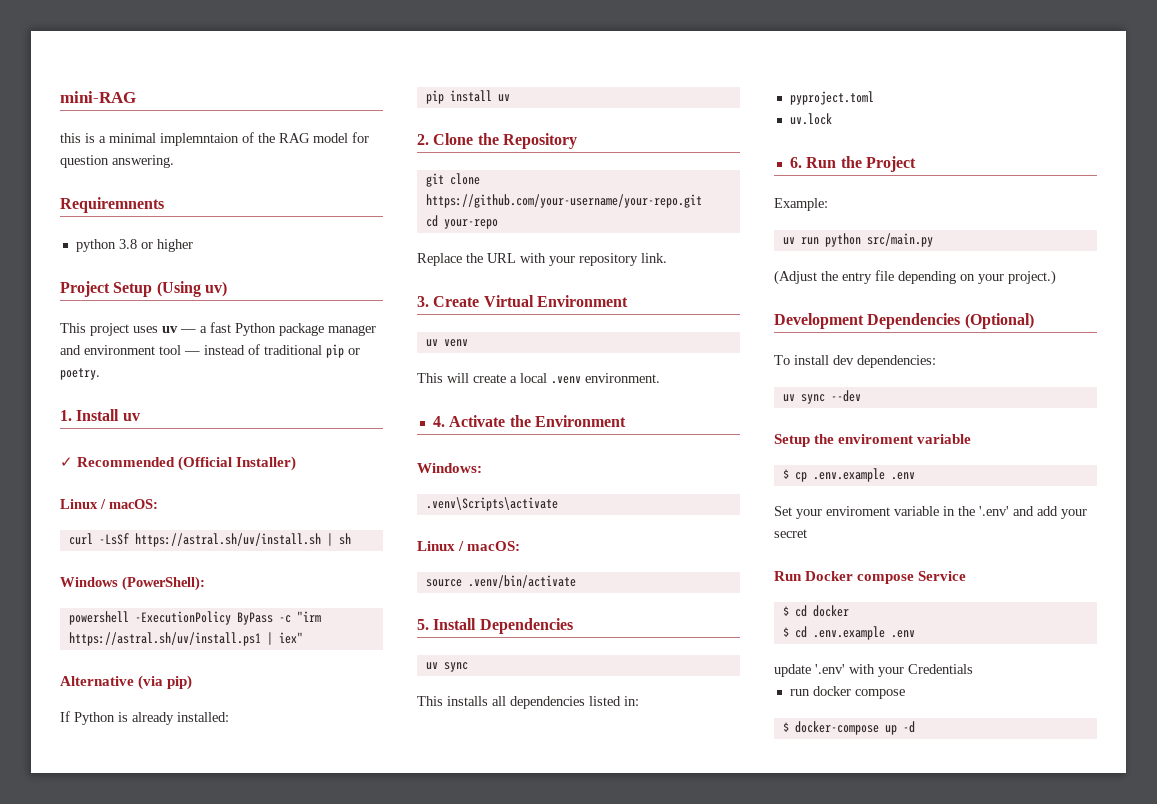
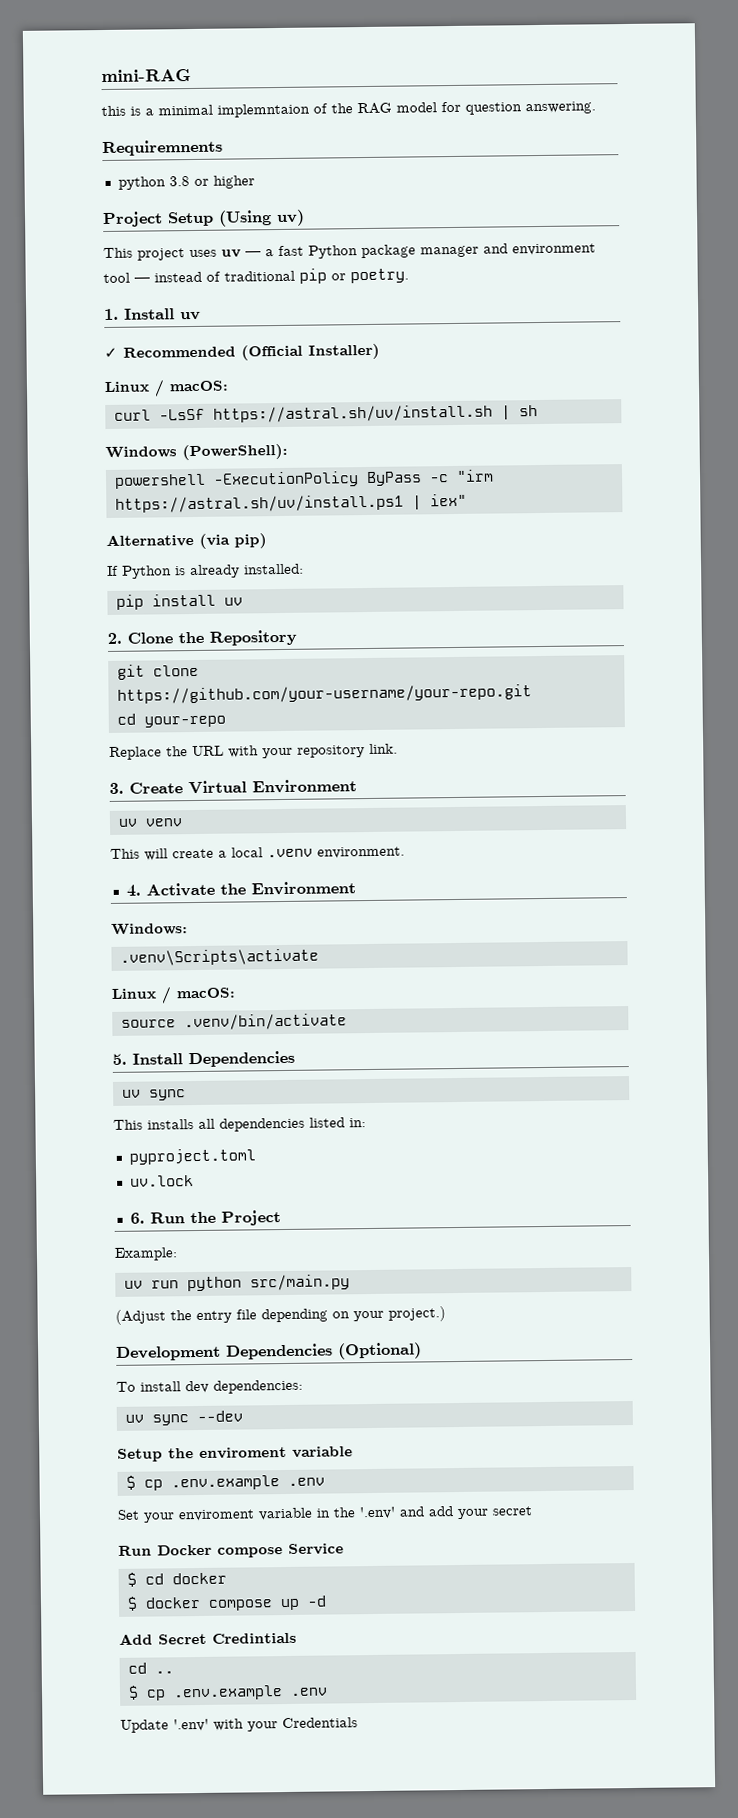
[794,626,915,640] [774,664,811,677] cd .env.example .env // update -> [144,1595,327,1611] [119,1632,297,1645] [127,1662,174,1674] [127,1685,328,1701] [120,1719,169,1733] docker compose up -d // Add Secret Credintials // cd .. // $ cp .env.example .env // Update
[789,686,905,699] [782,721,915,735] // run docker compose // $ docker-compose up -d -> (358, 1723) none

